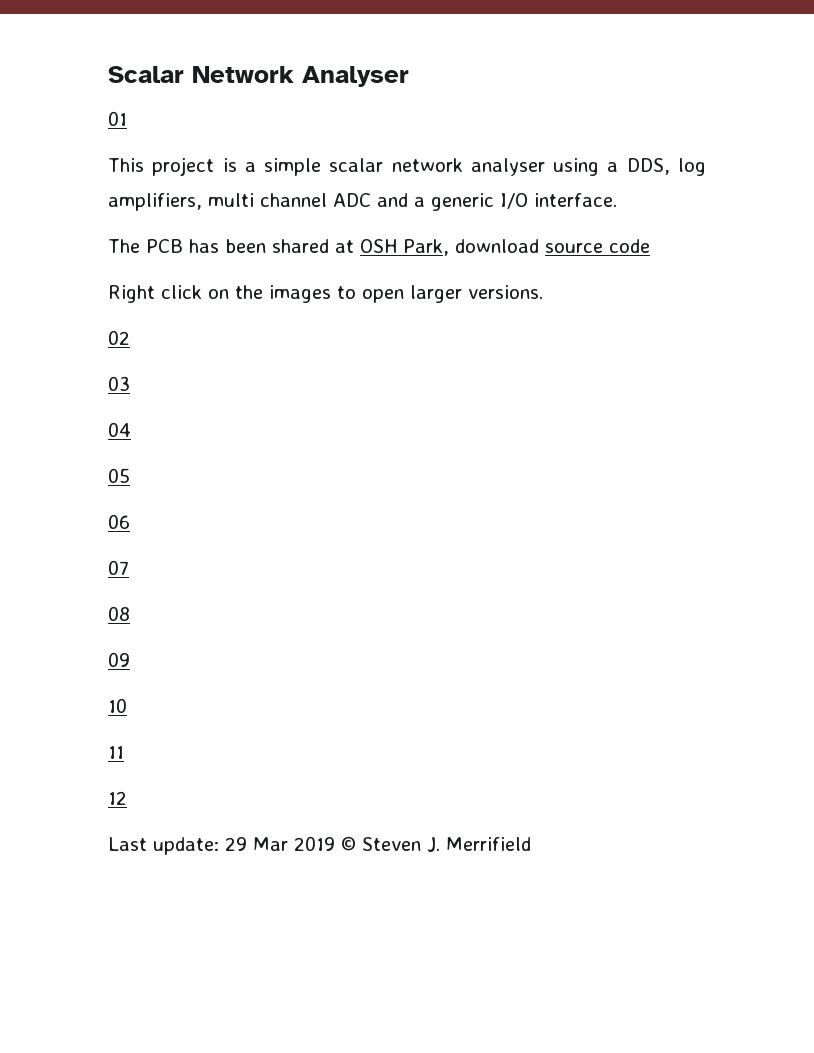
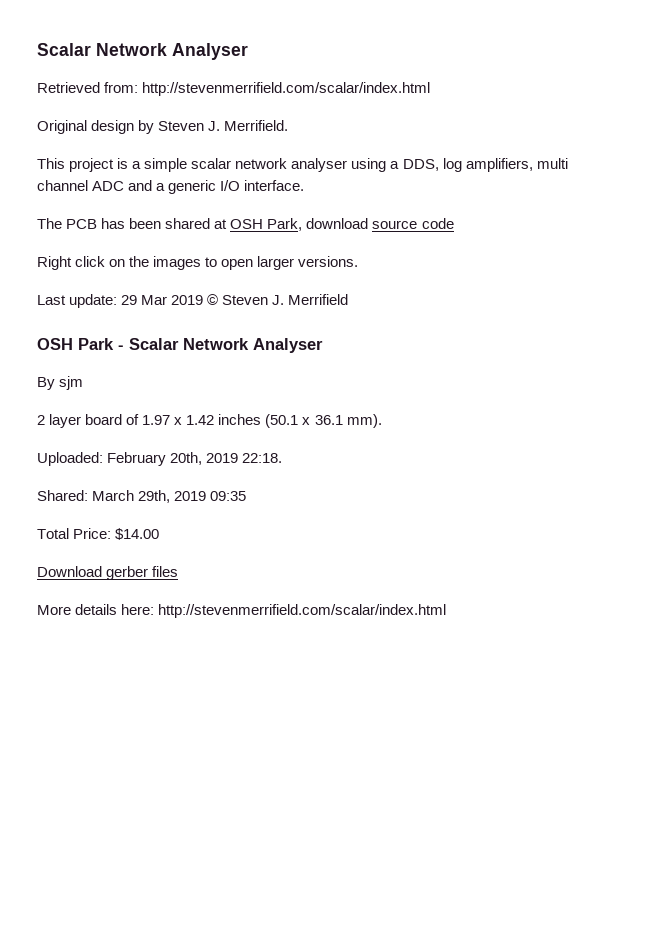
[108,66,409,87] [108,111,127,126] Scalar Network Analyser // 01 -> [37,43,248,60] [37,82,431,96] [37,120,289,134] Scalar Network Analyser // Retrieved from: http://stevenmerrifield.com/scalar/index.html // Original design by Steven J. Merrifield.
[108,330,130,345] [108,376,130,391] [108,422,131,437] [108,468,130,483] [108,514,130,529] [108,560,129,575] [108,606,130,621] [108,652,130,667] [108,698,127,713] [108,746,124,759] [108,791,127,805] // 02 // 03 // 04 // 05 // 06 // 07 // 08 // 09 // 10 // 11 // 12 -> (359, 261) none
(531, 844) none -> [37,338,323,353] [37,376,84,390] [37,414,382,428] [37,452,283,466] [37,490,247,503] [37,528,160,540] [37,566,179,580] [37,604,447,618] // OSH Park - Scalar Network Analyser // By sjm // 2 layer board of 1.97 x 1.42 inches (50.1 x 36.1 mm). // Uploaded: February 20th, 2019 22:18. // Shared: March 29th, 2019 09:35 // Total Price: $14.00 // Download gerber files // More details here: http://stevenmerrifield.com/scalar/index.html

